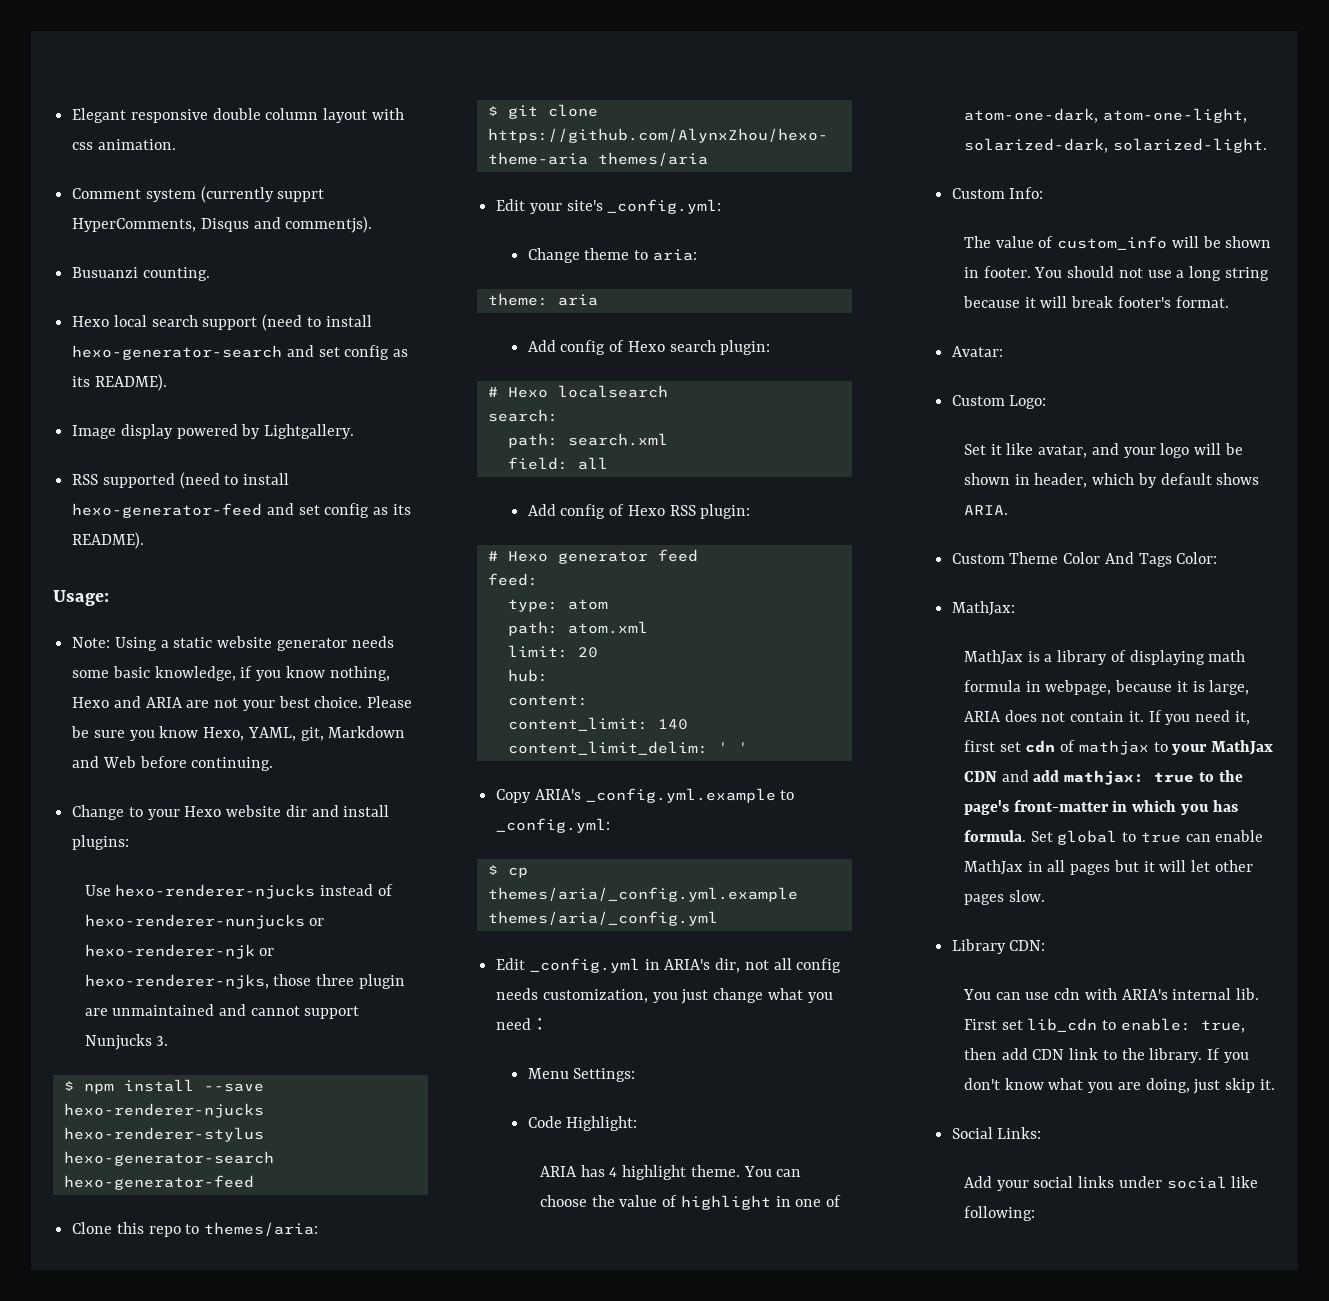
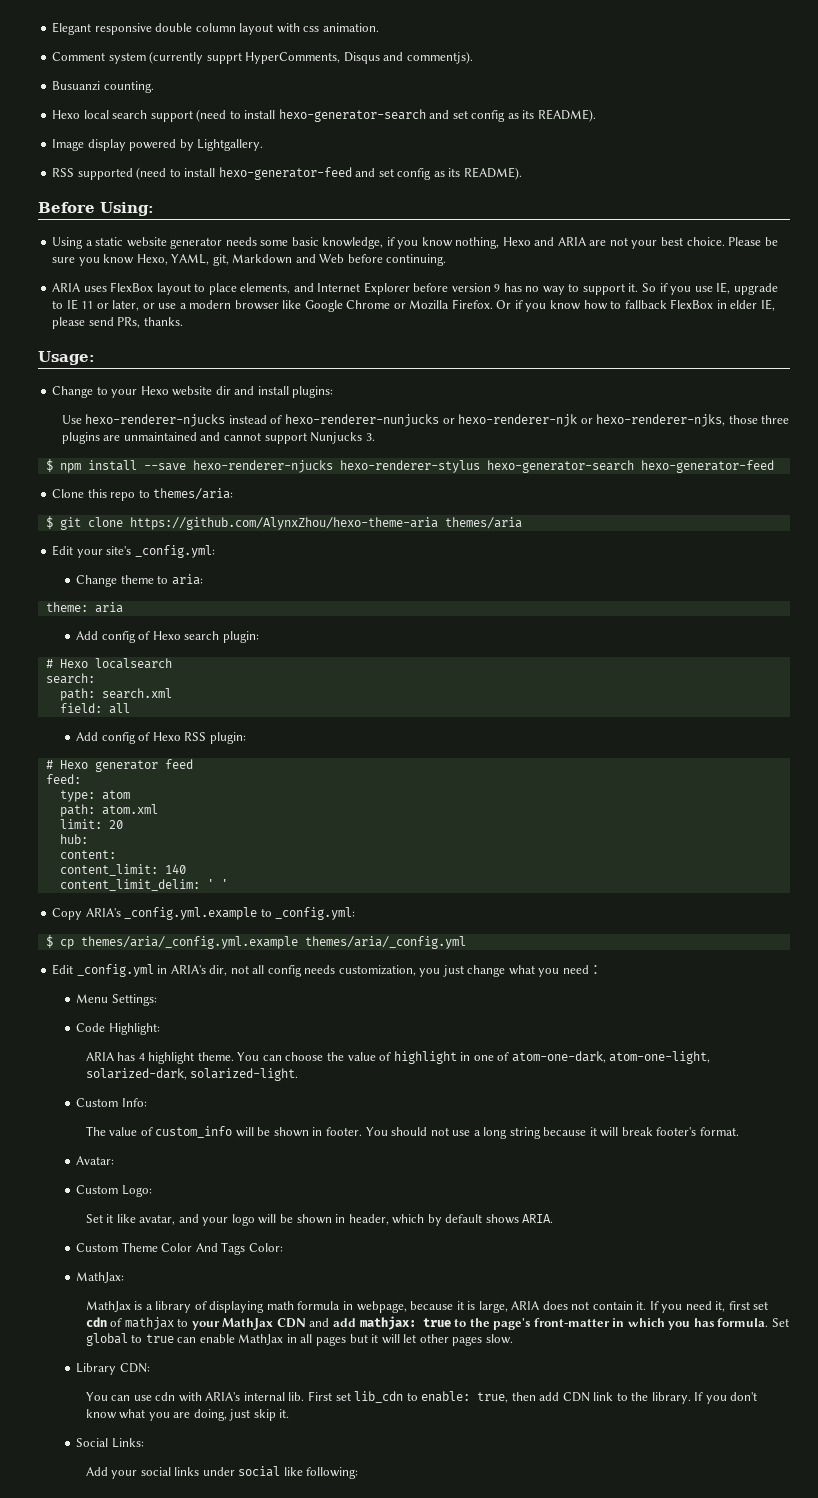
[53,590,109,606] [72,637,111,648] Usage: // Note: -> [38,202,154,216] Before Using: //
(274, 764) none -> [52,282,778,295] [52,299,775,312] [52,317,183,329] [38,351,95,365] // ARIA uses FlexBox layout to place elements, and Internet Explorer before version 9 has no way to support it. So if you use IE, upgrade to IE 11 or later, or use a modern browser like Google Chrome or Mozilla Firefox. Or if you know how to fallback FlexBox in elder IE, please send PRs, thanks. // Usage:
[358,974,405,989] plugin -> [61,432,100,444] plugins

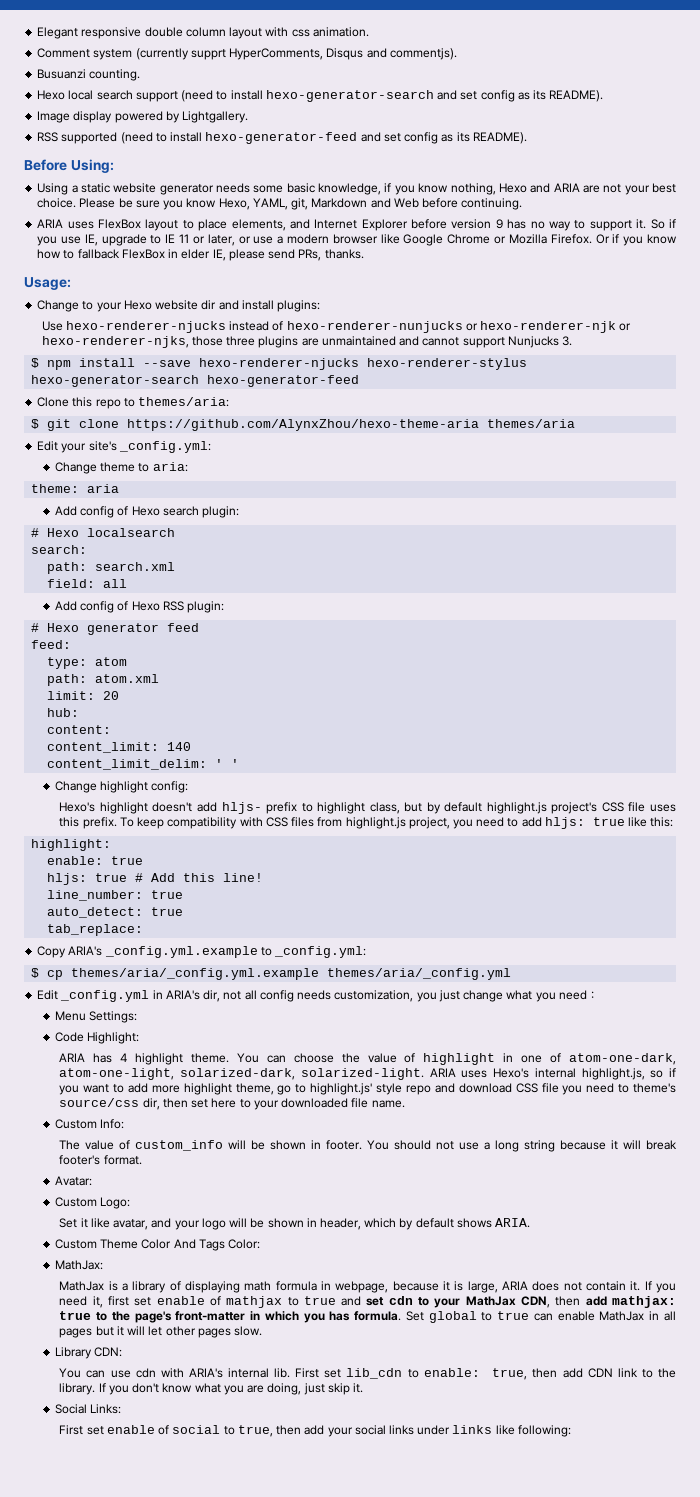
(228, 884) none -> [54,781,189,793] [59,802,676,814] [59,817,674,829] [31,839,112,851] [47,856,144,865] [47,873,264,885] [47,890,184,901] [47,907,184,918] [47,924,144,936] // Change highlight config: // Hexo's highlight doesn't add hljs- prefix to highlight class, but by default highlight.js project's CSS file uses this prefix. To keep compatibility with CSS files from highlight.js project, you need to add hljs: true like this: // highlight: // enable: true // hljs: true # Add this line! // line_number: true // auto_detect: true // tab_replace:
(299, 1074) none -> [429,1068,676,1080] [59,1083,677,1095] [59,1098,405,1110] ARIA uses Hexo's internal highlight.js, so if you want to add more highlight theme, go to highlight.js' style repo and download CSS file you need to theme's source/css dir, then set here to your downloaded file name.
[85,1317,107,1327] cdn -> [156,1296,205,1305] enable
[191,1318,330,1330] your MathJax CDN and -> [303,1296,581,1308] true and set cdn to your MathJax CDN, then
[85,1467,108,1476] Add -> [59,1425,325,1437] First set enable of social to true, then add
[238,1466,281,1477] social -> [452,1425,493,1434] links

